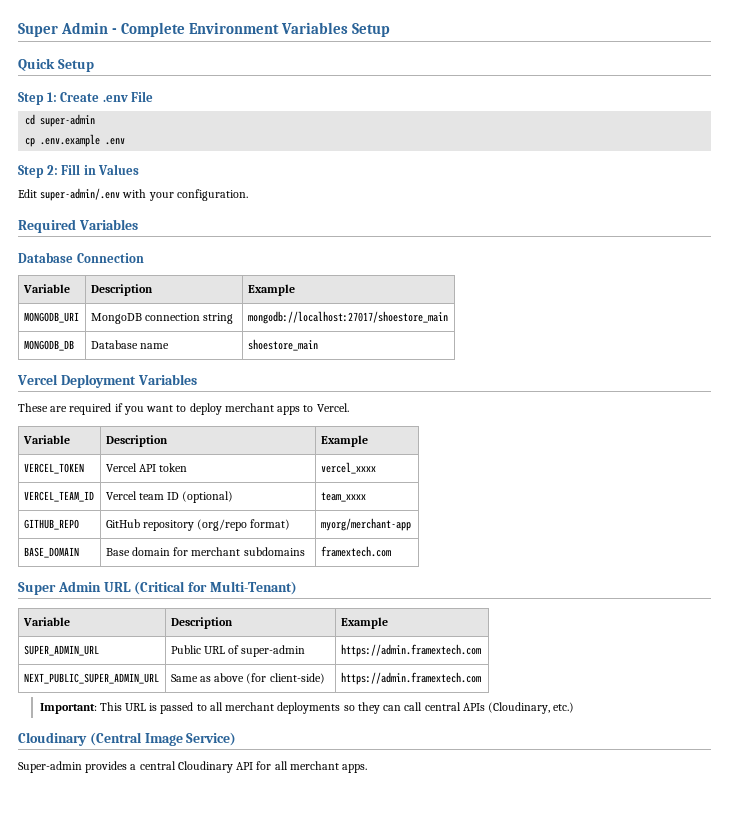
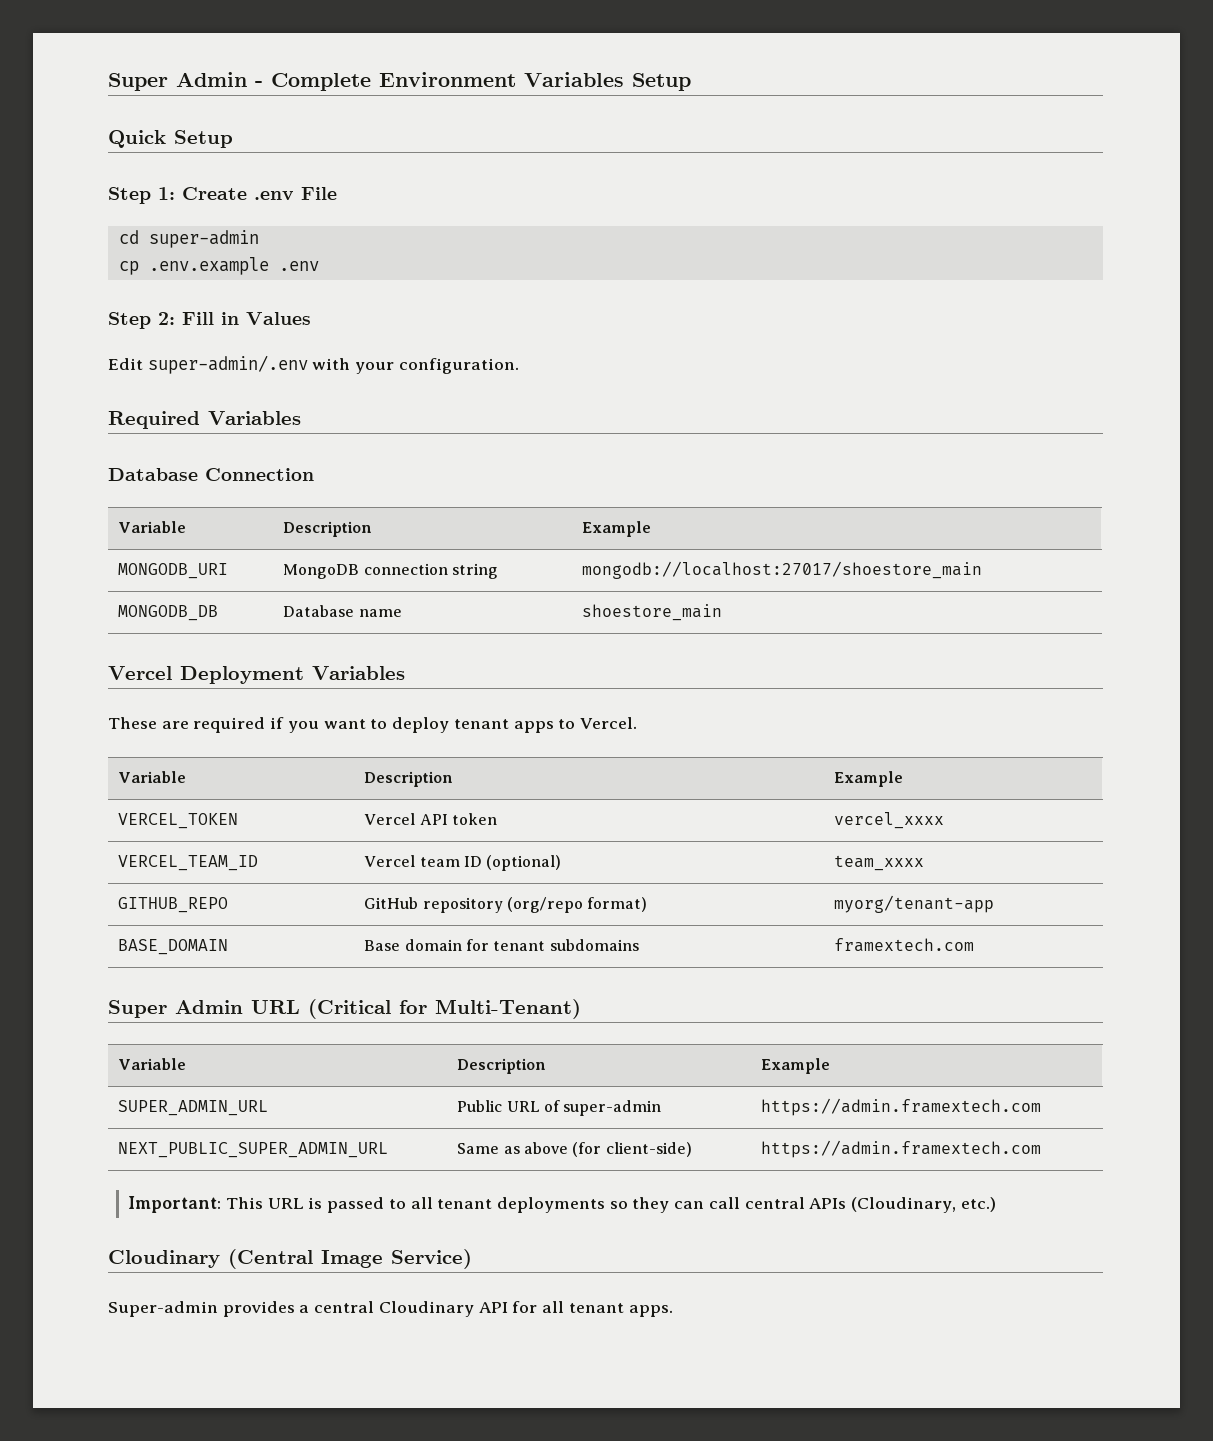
[224,403,274,412] merchant -> [453,719,509,729] tenant
[320,518,411,531] myorg/merchant-app -> [834,895,995,913] myorg/tenant-app
[191,547,241,556] merchant -> [493,941,546,951] tenant
[225,702,275,711] merchant -> [437,1199,493,1209] tenant
[289,761,339,770] merchant -> [568,1303,624,1313] tenant

